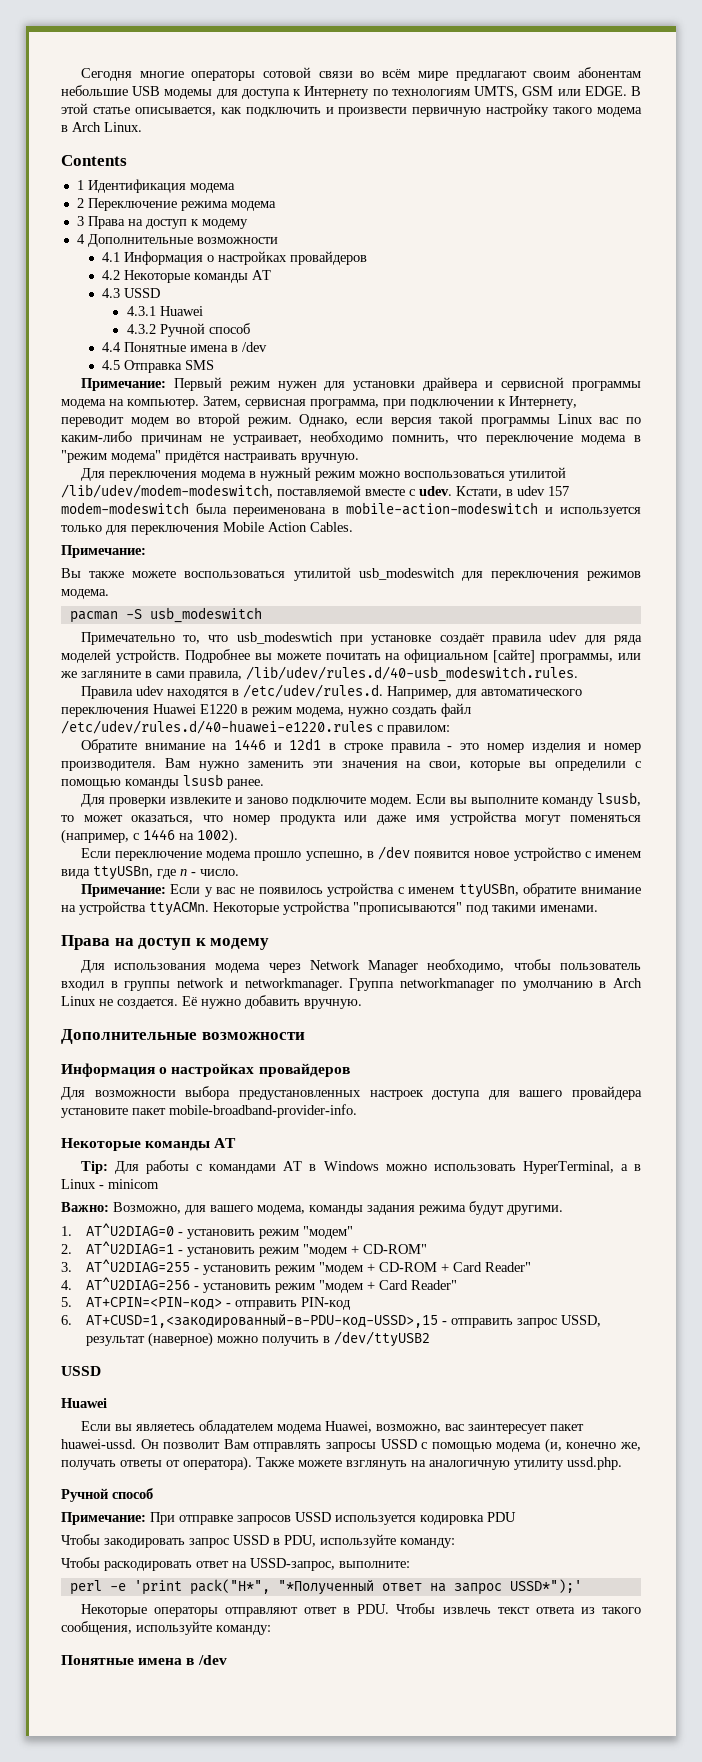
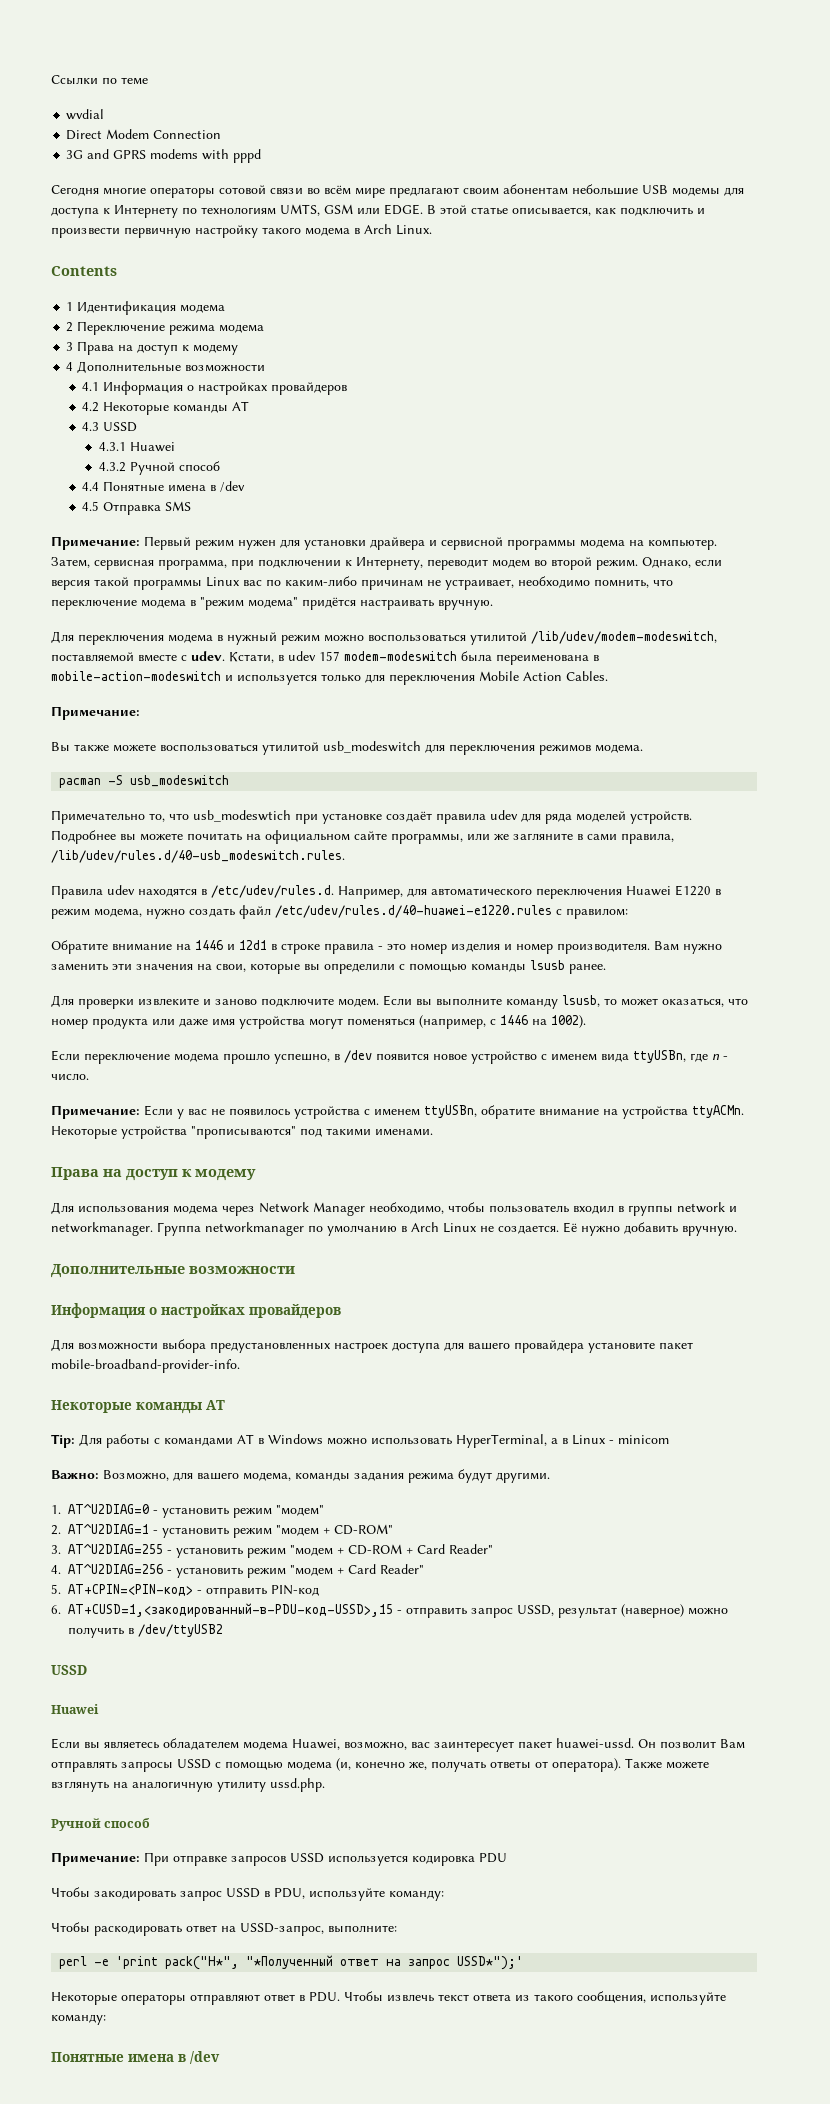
(80, 74) none -> [51,75,148,85] [66,109,105,120] [66,129,222,140] [66,149,262,163] Ссылки по теме // wvdial // Direct Modem Connection // 3G and GPRS modems with pppd //
[493,649,536,663] [сайте] -> [354,831,387,840] сайте

